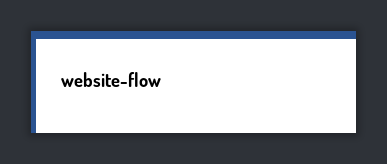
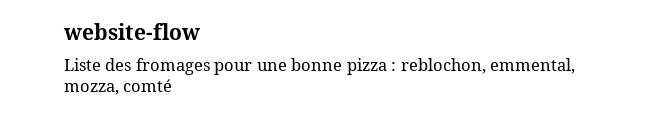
(161, 79) none -> [64,58,576,75] [64,79,173,95] // Liste des fromages pour une bonne pizza : reblochon, emmental, mozza, comté

